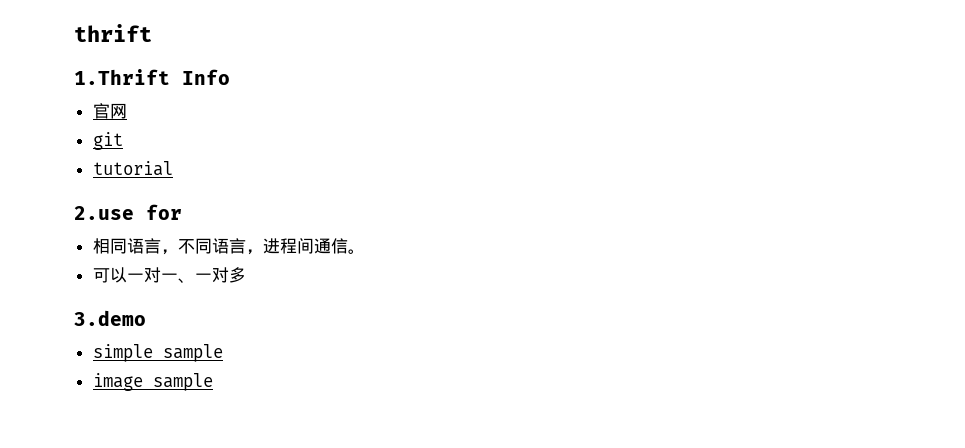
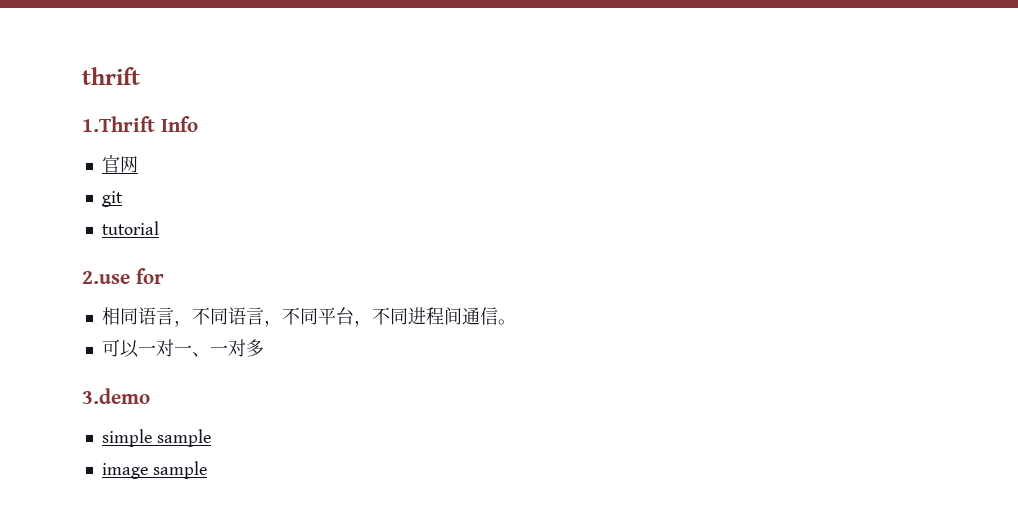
(263, 252) none -> [281,307,408,327] 不同平台，不同

